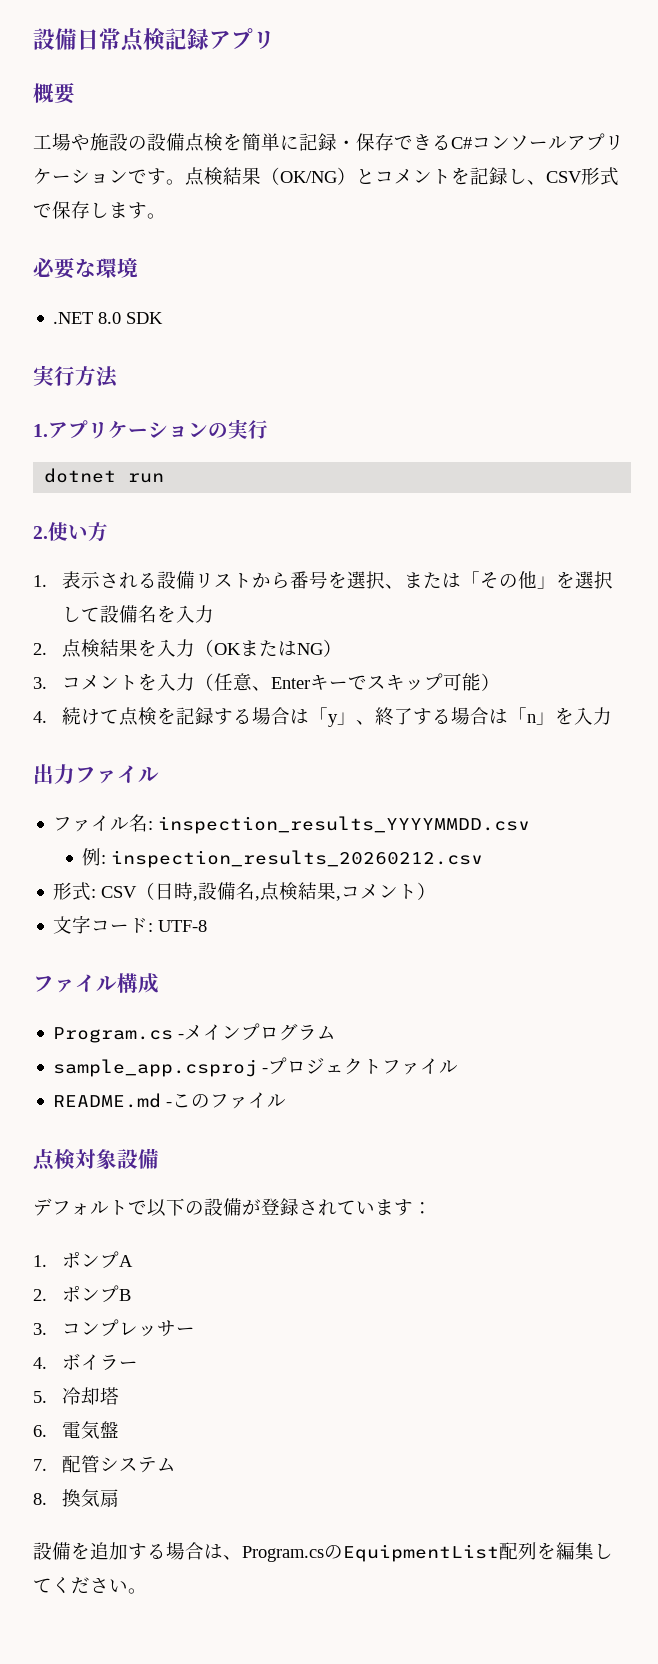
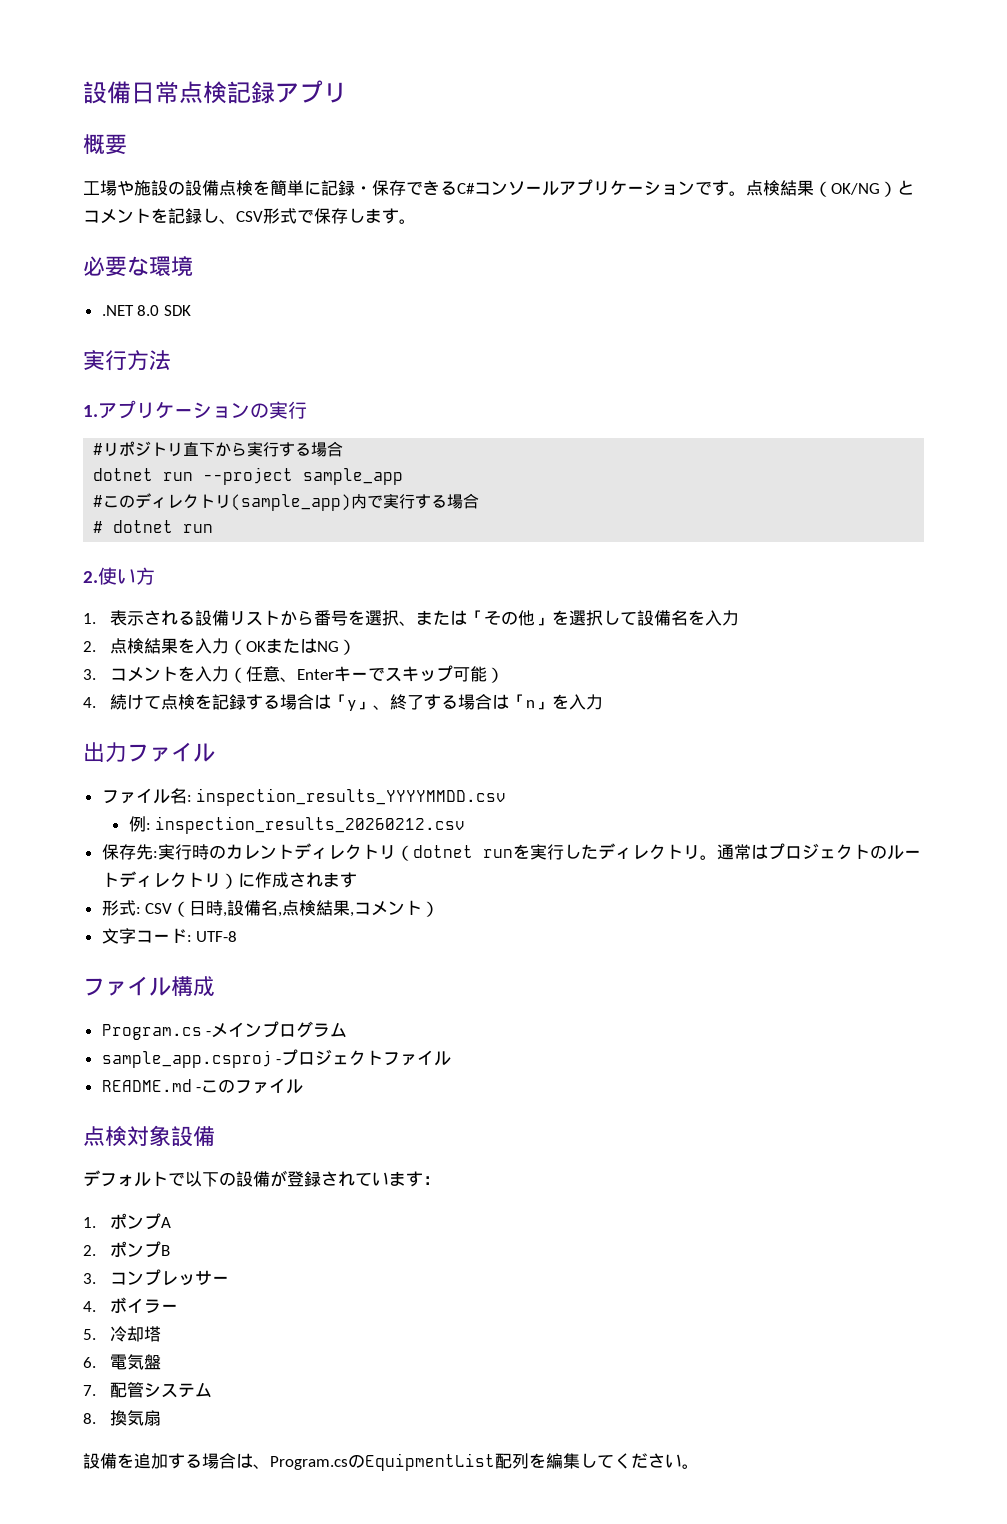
(268, 429) none -> [93,441,344,457] [93,467,404,485] [93,493,480,511] [93,521,104,533] #リポジトリ直下から実行する場合 // dotnet run --project sample_app // #このディレクトリ(sample_app)内で実行する場合 // #
(484, 859) none -> [101,843,921,861] [101,871,357,889] // 保存先:実行時のカレントディレクトリ（dotnet runを実行したディレクトリ。通常はプロジェクトのルートディレクトリ）に作成されます

